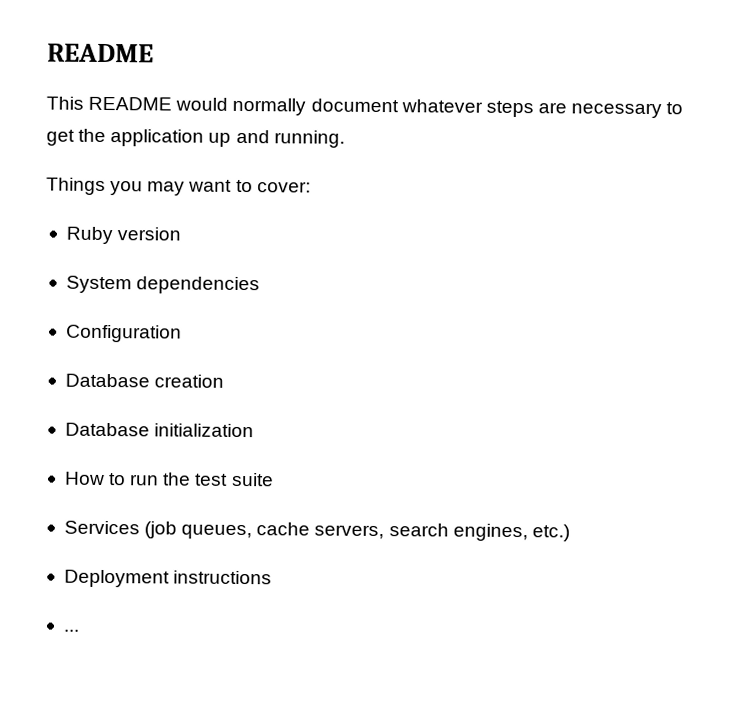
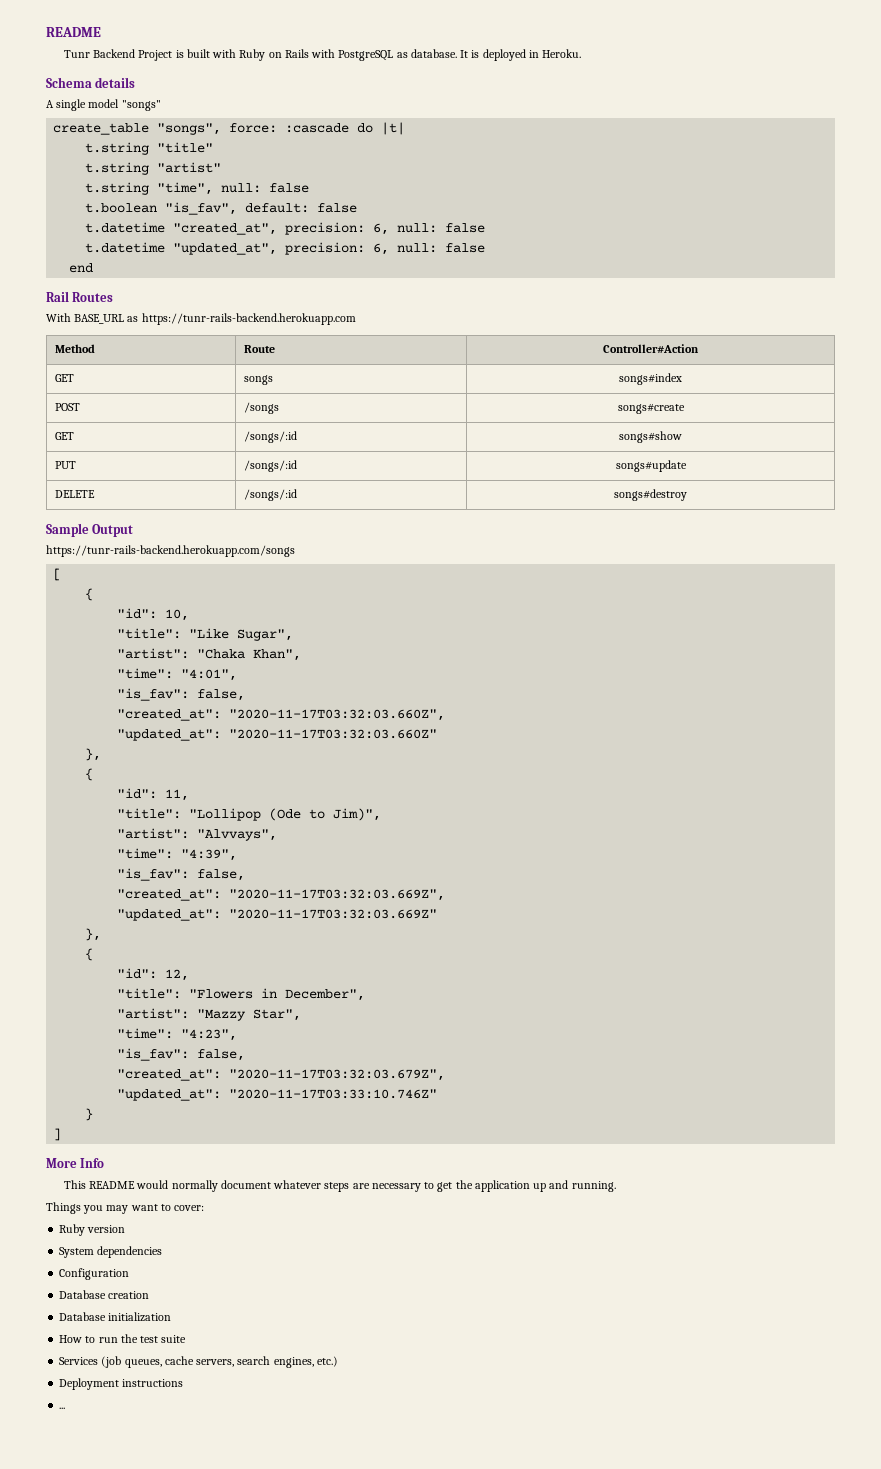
[47,43,154,63] README -> [46,27,101,37] [63,49,581,61] [46,77,136,88] [46,99,161,111] [53,122,406,135] [85,142,214,155] [85,162,222,175] [85,182,310,195] [85,202,358,215] [85,222,486,235] [85,242,486,255] [69,263,94,273] [46,291,114,302] [46,313,356,325] [54,344,95,353] [243,345,275,353] [603,344,699,353] [54,374,74,382] [243,375,273,385] [619,373,682,385] [54,403,80,411] [243,402,279,414] [617,403,685,414] [54,432,74,440] [243,431,297,443] [619,431,682,443] [54,461,76,469] [243,460,297,472] [615,460,687,472] [54,490,95,498] [243,489,297,501] [614,489,687,501] [46,523,134,537] [46,545,295,557] [53,568,62,581] [85,588,94,601] [117,608,190,621] [117,628,294,641] [117,648,302,661] [117,668,238,681] [117,688,246,701] [117,709,446,721] [117,729,438,741] [85,748,102,761] [85,768,94,781] [117,788,190,801] [117,808,382,821] [117,828,278,841] [117,848,238,861] [117,868,246,881] [117,889,446,901] [117,909,438,921] [85,928,102,941] [85,948,94,961] [117,968,190,981] [117,988,366,1001] [117,1008,302,1021] [117,1028,238,1041] [117,1048,246,1061] [117,1069,446,1081] [117,1089,438,1101] [85,1108,94,1121] [53,1128,62,1141] [46,1158,105,1168] README // Tunr Backend Project is built with Ruby on Rails with PostgreSQL as database. It is deployed in Heroku. // Schema details // A single model "songs" // create_table "songs", force: :cascade do |t| // t.string "title" // t.string "artist" // t.string "time", null: false // t.boolean "is_fav", default: false // t.datetime "created_at", precision: 6, null: false // t.datetime "updated_at", precision: 6, null: false // end // Rail Routes // With BASE_URL as https://tunr-rails-backend.herokuapp.com // Method | Route | Controller#Action // GET | songs | songs#index // POST | /songs | songs#create // GET | /songs/:id | songs#show // PUT | /songs/:id | songs#update // DELETE | /songs/:id | songs#destroy // Sample Output // https://tunr-rails-backend.herokuapp.com/songs // [ // { // "id": 10, // "title": "Like Sugar", // "artist": "Chaka Khan", // "time": "4:01", // "is_fav": false, // "created_at": "2020-11-17T03:32:03.660Z", // "updated_at": "2020-11-17T03:32:03.660Z" // }, // { // "id": 11, // "title": "Lollipop (Ode to Jim)", // "artist": "Alvvays", // "time": "4:39", // "is_fav": false, // "created_at": "2020-11-17T03:32:03.669Z", // "updated_at": "2020-11-17T03:32:03.669Z" // }, // { // "id": 12, // "title": "Flowers in December", // "artist": "Mazzy Star", // "time": "4:23", // "is_fav": false, // "created_at": "2020-11-17T03:32:03.679Z", // "updated_at": "2020-11-17T03:33:10.746Z" // } // ] // More Info

